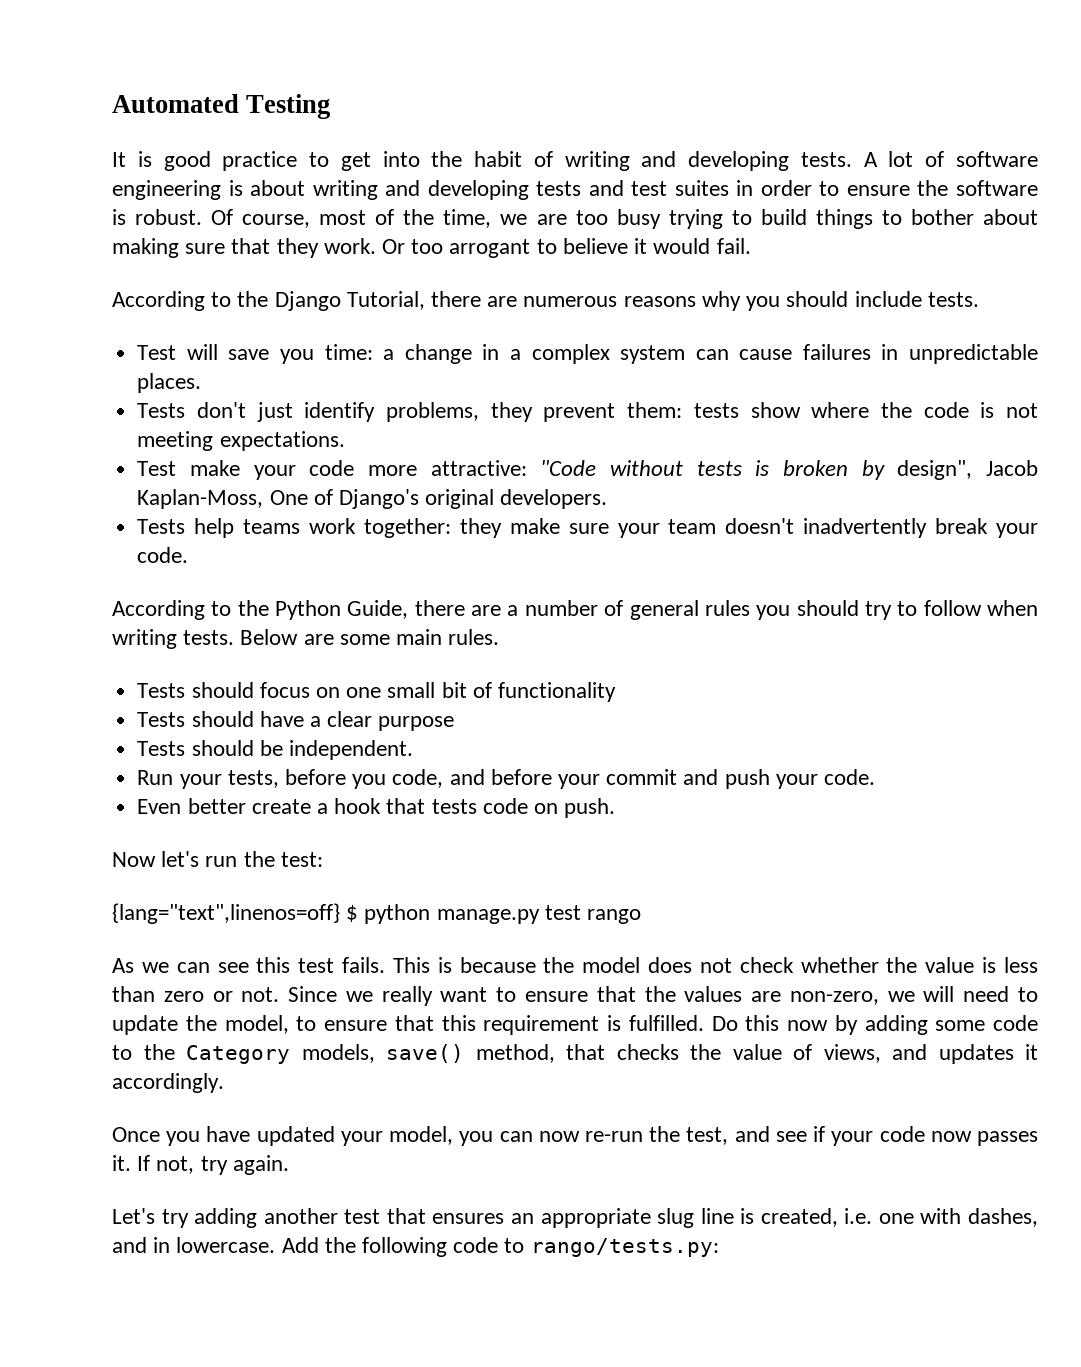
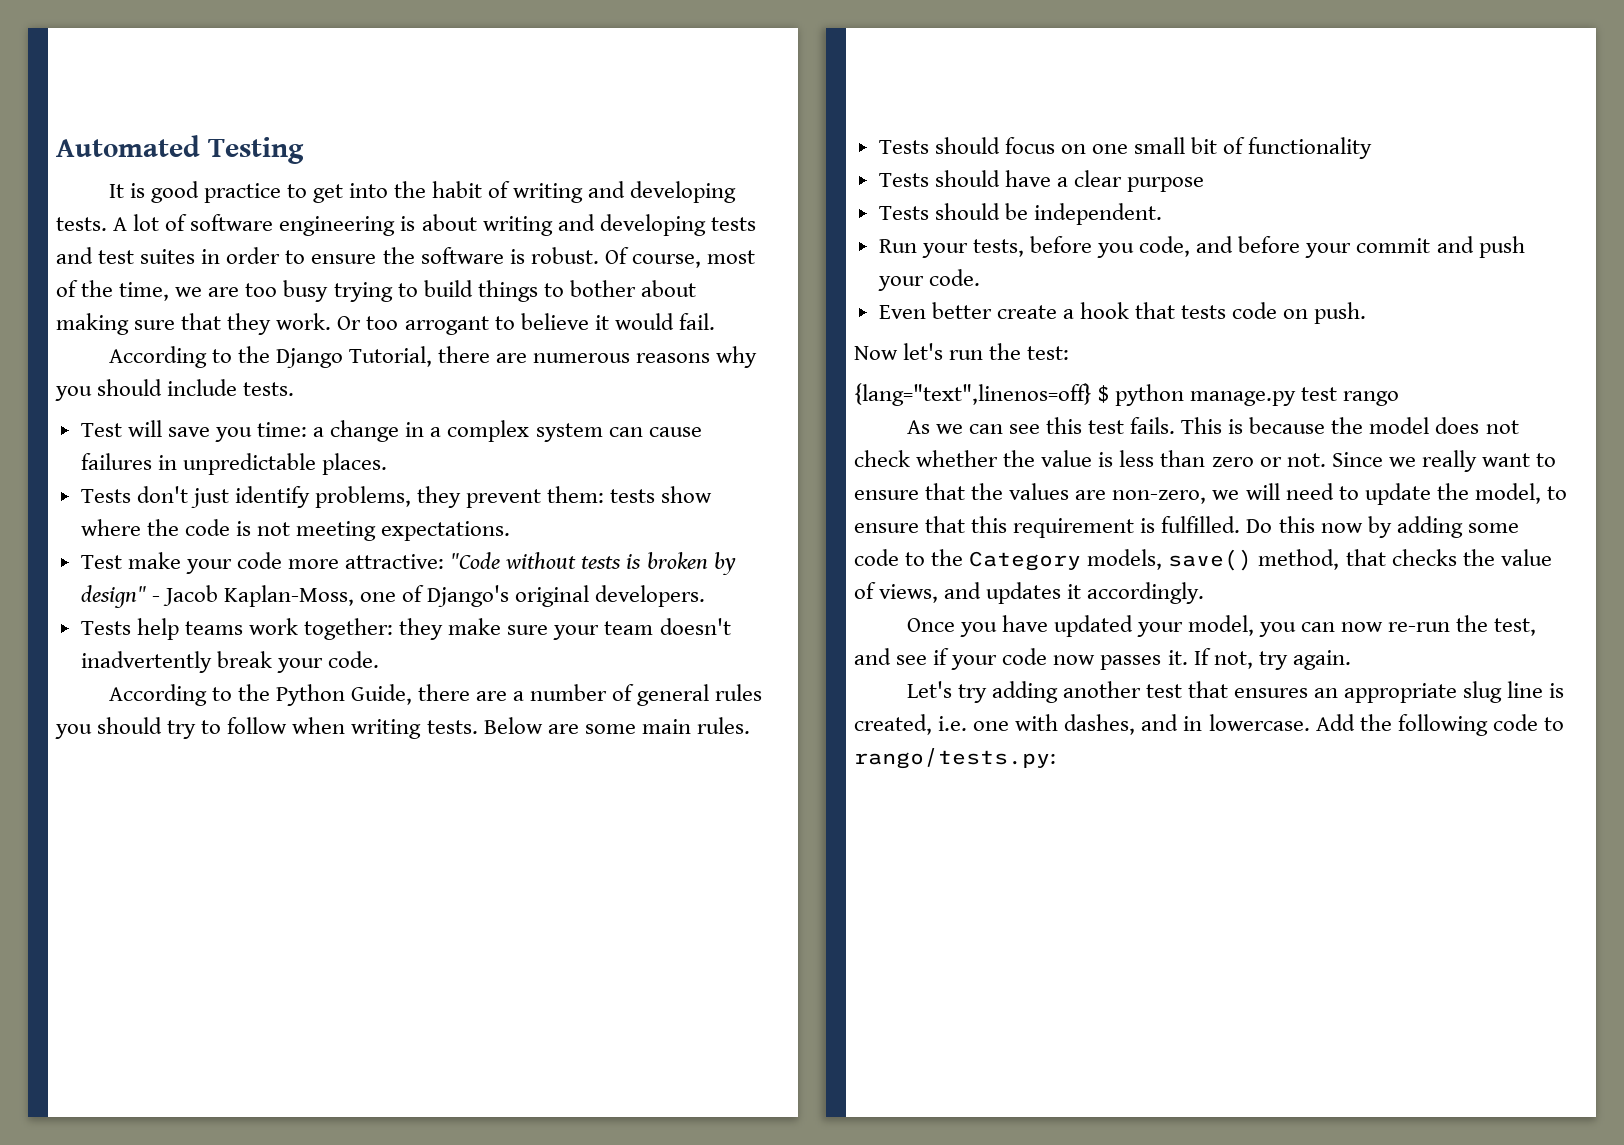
[897,460,973,480] design", -> [80,585,160,608] design" -
[269,490,308,505] One -> [360,592,397,602] one

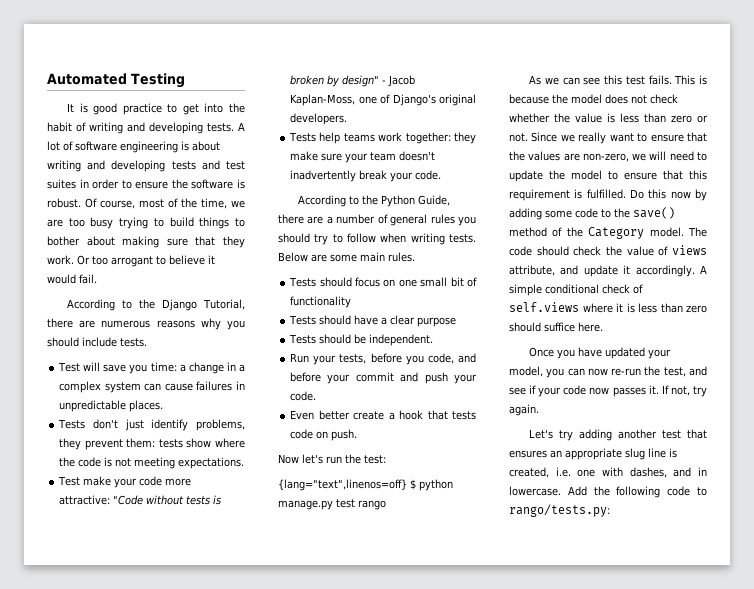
[1474,483,1541,504] model, -> [571,170,602,180] model
[969,549,1552,571] [854,582,1205,604] Category models, save() method, that checks the value of views, and updates it accordingly. -> [633,207,675,219] [509,227,707,239] [509,245,707,256] [509,265,707,277] [509,284,643,296] [509,302,707,313] [509,322,603,332] save() method of the Category model. The code should check the value of views attribute, and update it accordingly. A simple conditional check of self.views where it is less than zero should suffice here.

